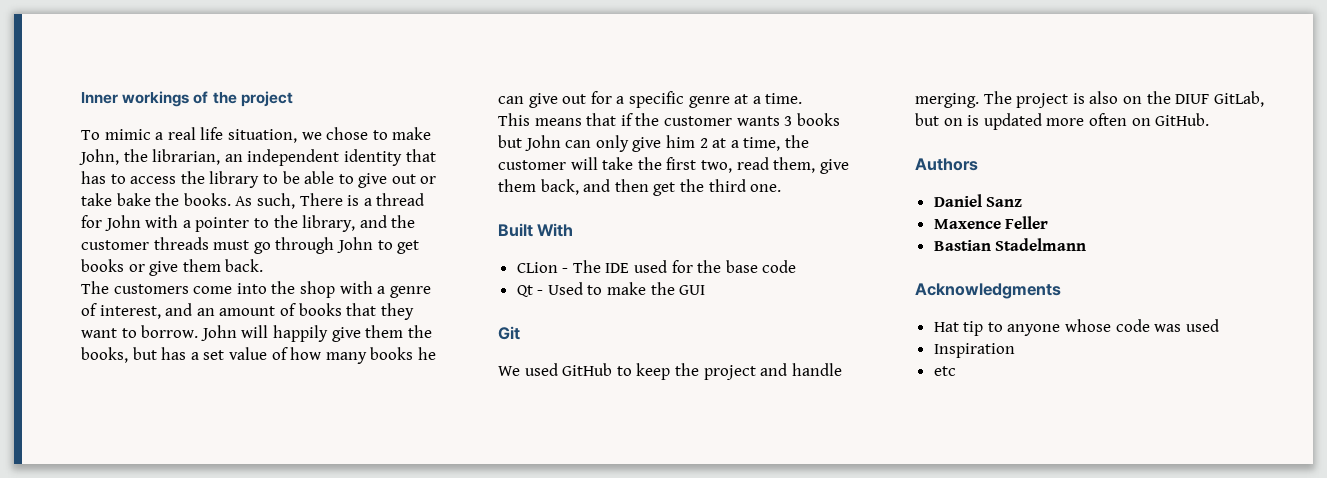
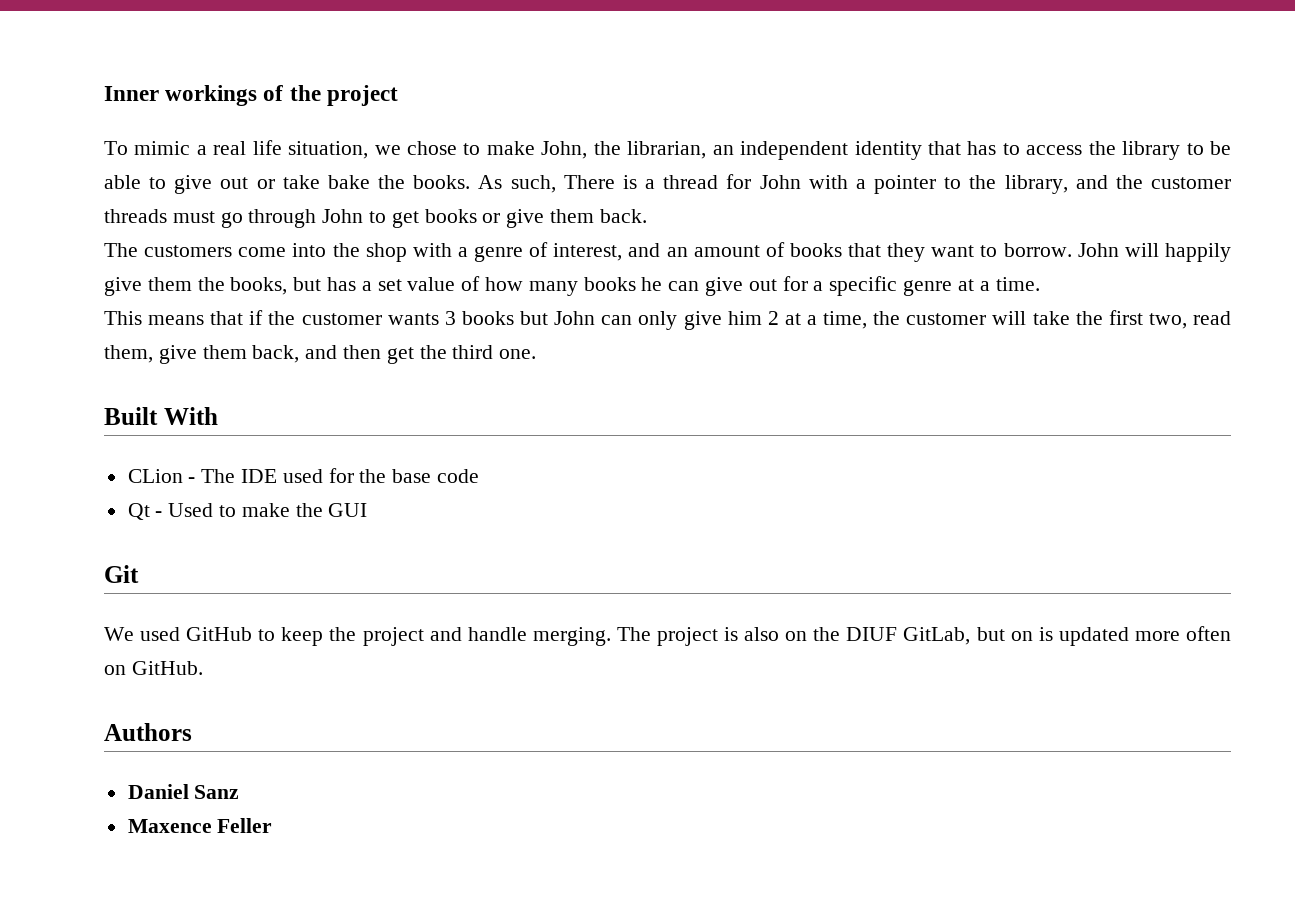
[933,238,1087,251] [915,283,1061,299] [933,319,1219,336] [933,343,1015,358] [933,366,956,376] // Bastian Stadelmann // Acknowledgments // Hat tip to anyone whose code was used // Inspiration // etc -> (273, 825) none

